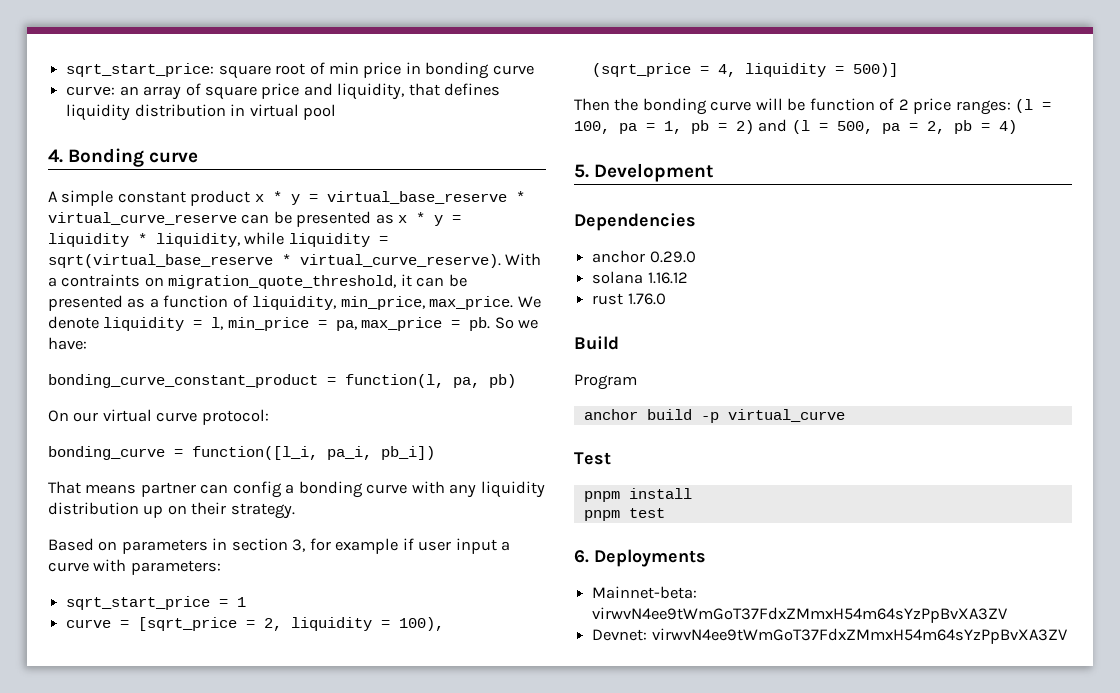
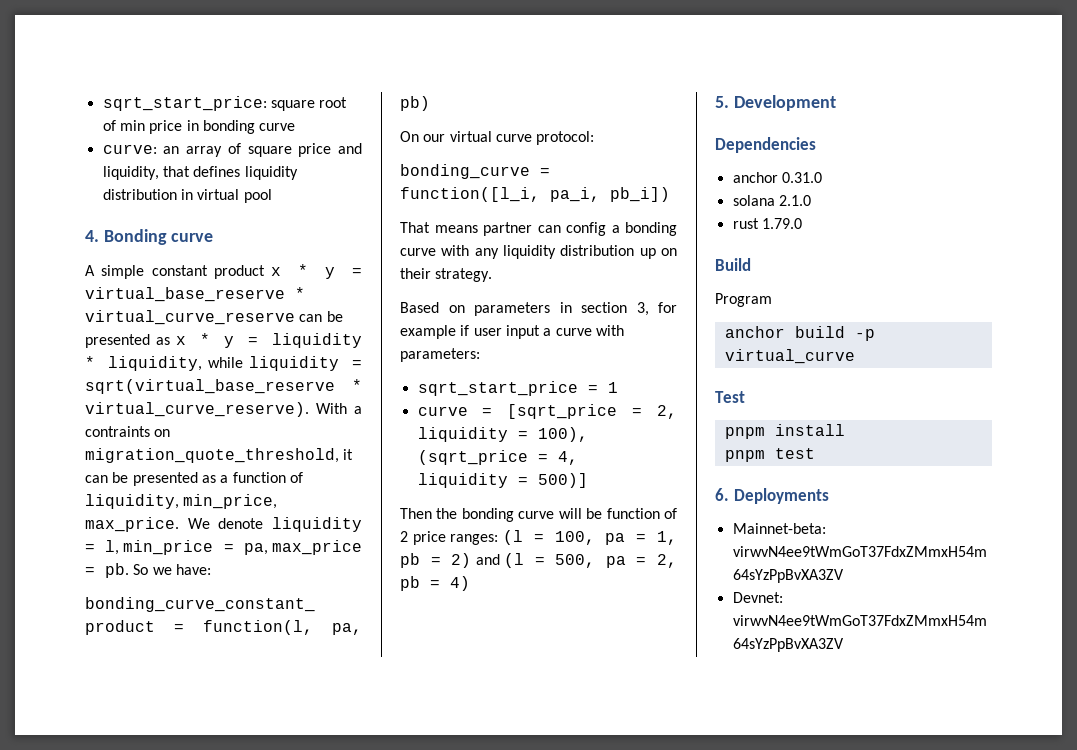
[649,251,696,263] 0.29.0 -> [781,172,822,183] 0.31.0
[647,272,688,284] 1.16.12 -> [778,195,811,206] 2.1.0
[627,293,666,305] 1.76.0 -> [761,218,802,229] 1.79.0

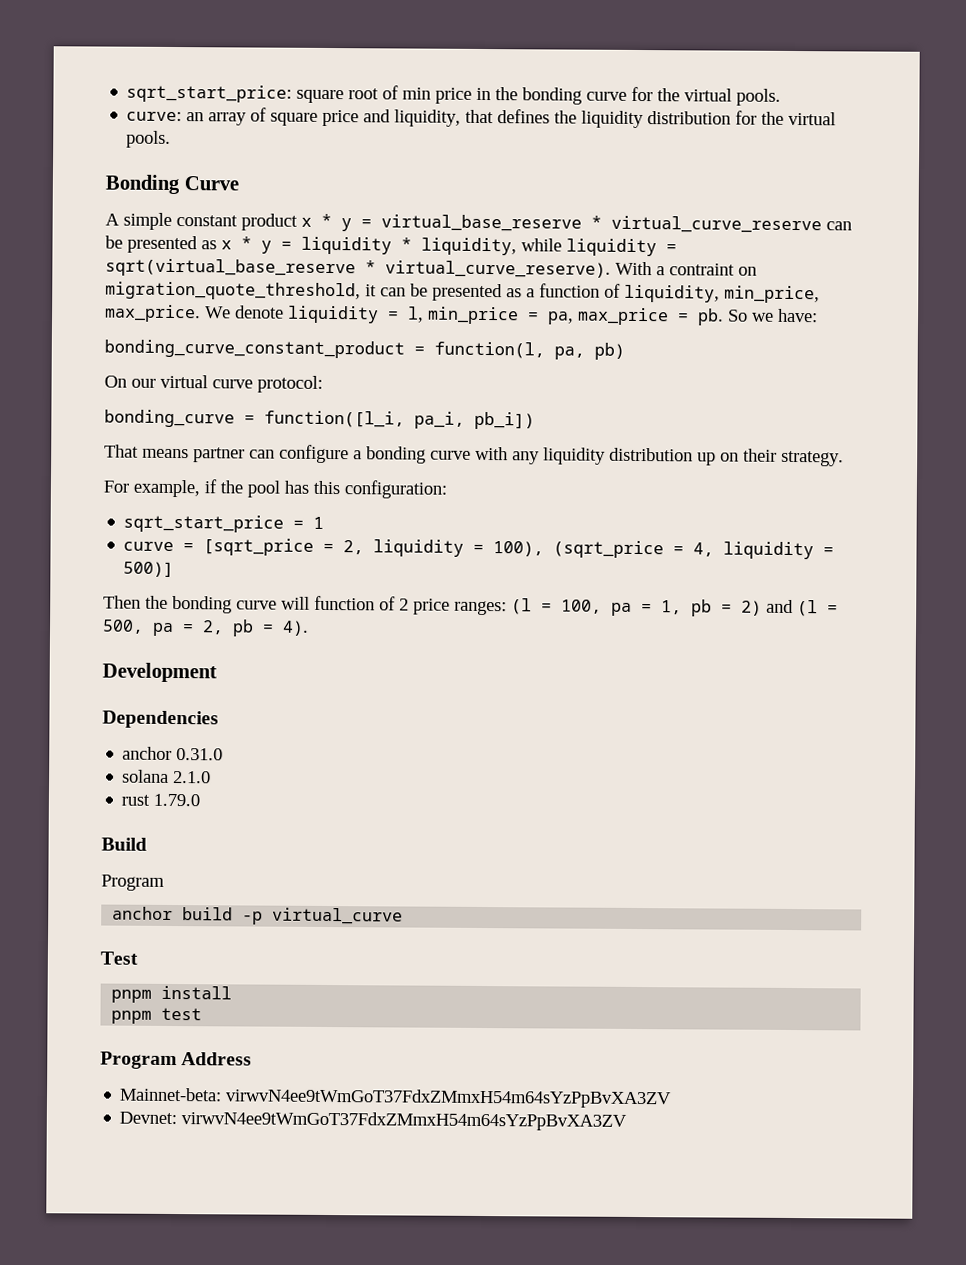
[202,120,296,134] bonding curve -> [495,86,782,106] the bonding curve for the virtual pools.
[244,166,298,180] [102,189,272,203] [85,229,214,245] liquidity distribution in virtual pool // 4. Bonding curve -> [554,110,837,129] [126,130,172,148] [105,174,239,195] the liquidity distribution for the virtual pools. // Bonding Curve
[85,426,150,437] contraints -> [669,263,735,276] contraint
[566,222,606,236] config -> [279,444,349,464] configure
[400,302,677,316] [400,325,624,339] [400,348,480,362] Based on parameters in section 3, for example if user input a curve with parameters: -> [103,479,447,499] For example, if the pool has this configuration:
[586,508,603,519] be -> (310, 603) none
[450,576,470,591] [715,96,729,108] 4) // 5. -> [282,620,309,636] 4). //
[715,488,829,504] 6. Deployments -> [100,1051,253,1070] Program Address

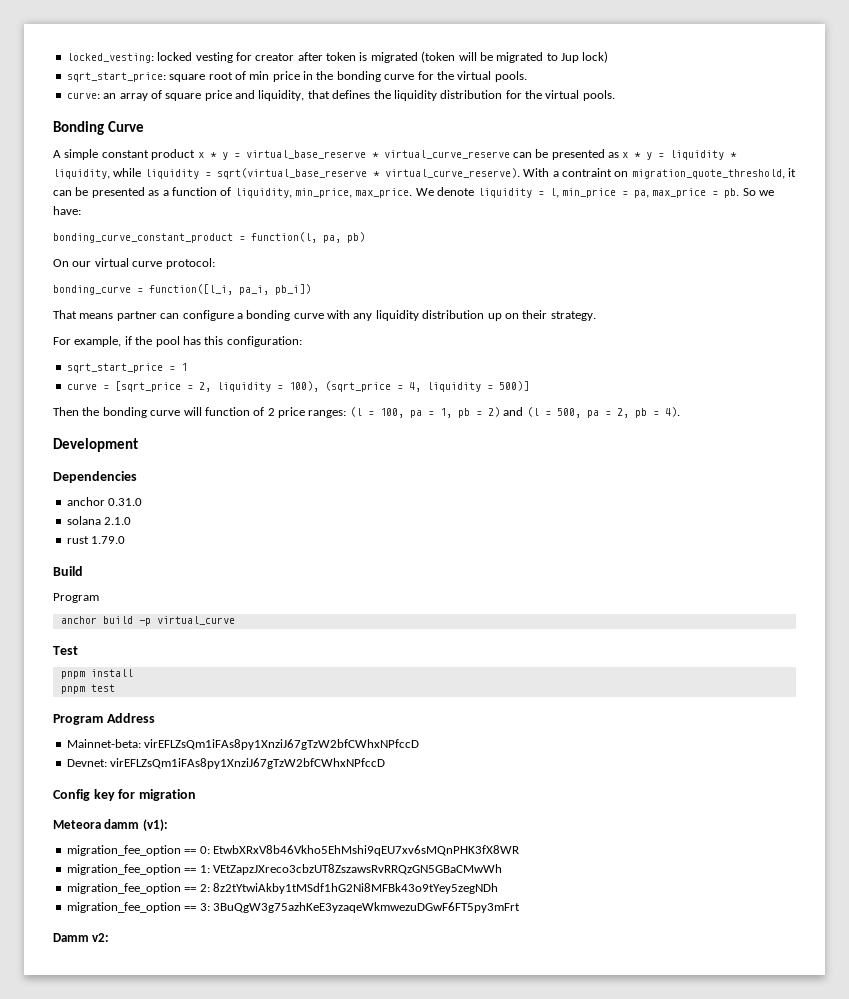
(126, 93) none -> [66,51,609,63] locked_vesting: locked vesting for creator after token is migrated (token will be migrated to Jup lock) //
[225,1088,673,1109] virwvN4ee9tWmGoT37FdxZMmxH54m64sYzPpBvXA3ZV -> [144,739,420,750] virEFLZsQm1iFAs8py1XnziJ67gTzW2bfCWhxNPfccD
[181,1111,628,1131] virwvN4ee9tWmGoT37FdxZMmxH54m64sYzPpBvXA3ZV -> [110,758,386,769] [53,789,196,801] [53,819,168,831] [66,845,519,856] [66,864,502,875] [66,883,498,894] [66,902,520,913] [53,933,110,942] virEFLZsQm1iFAs8py1XnziJ67gTzW2bfCWhxNPfccD // Config key for migration // Meteora damm (v1): // migration_fee_option == 0: EtwbXRxV8b46Vkho5EhMshi9qEU7xv6sMQnPHK3fX8WR // migration_fee_option == 1: VEtZapzJXreco3cbzUT8ZszawsRvRRQzGN5GBaCMwWh // migration_fee_option == 2: 8z2tYtwiAkby1tMSdf1hG2Ni8MFBk43o9tYey5zegNDh // migration_fee_option == 3: 3BuQgW3g75azhKeE3yzaqeWkmwezuDGwF6FT5py3mFrt // Damm v2:

